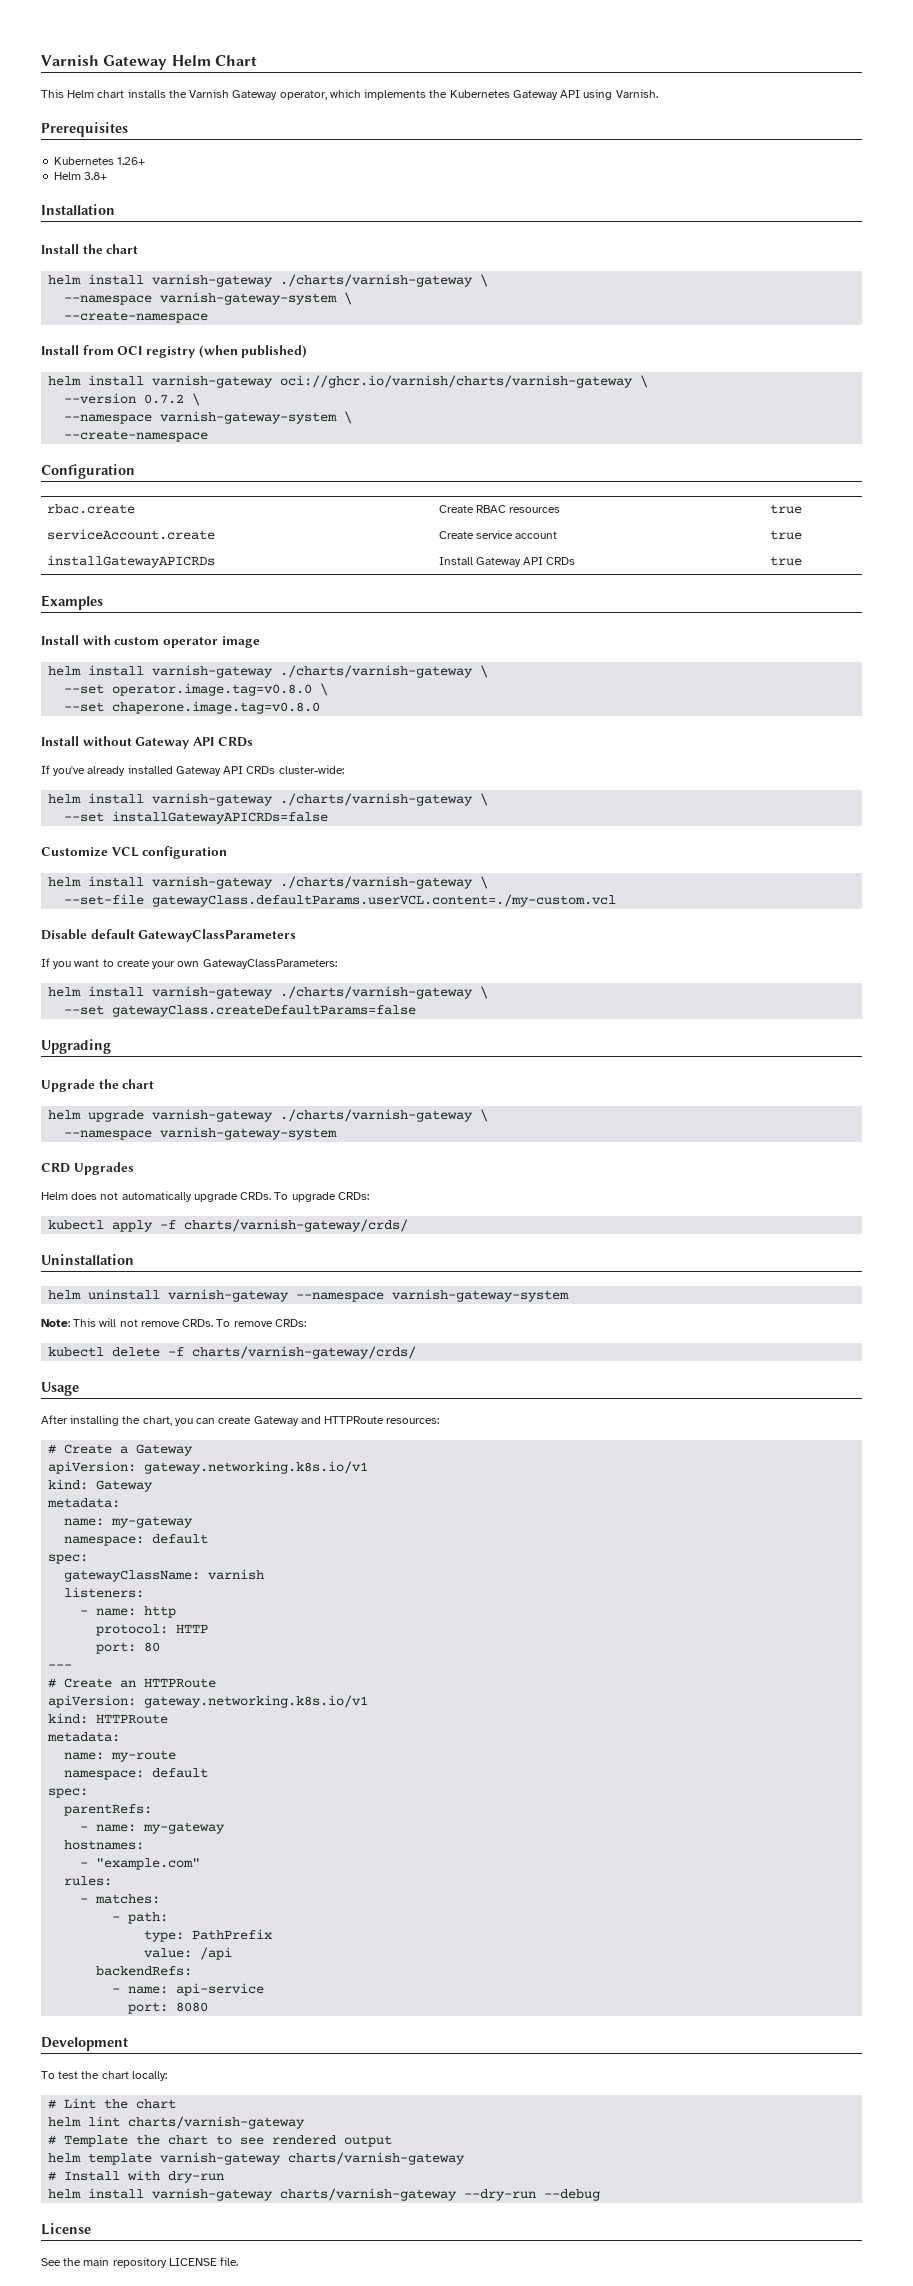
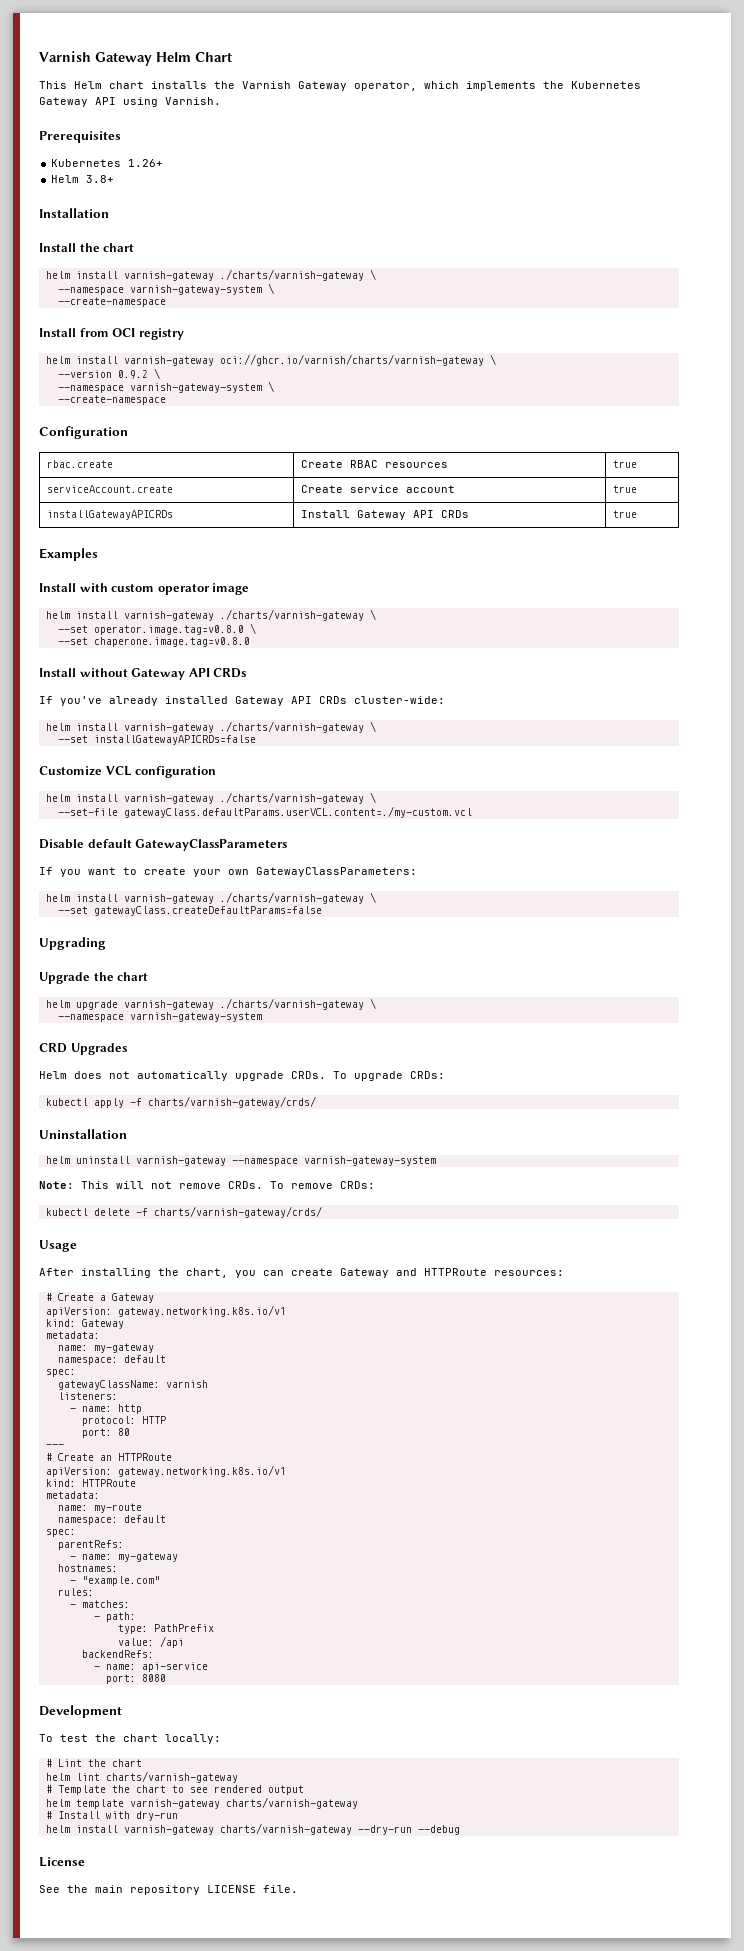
[198,345,308,358] (when published) -> (184, 334) none
[144,394,185,404] 0.7.2 -> [117,370,148,379] 0.9.2

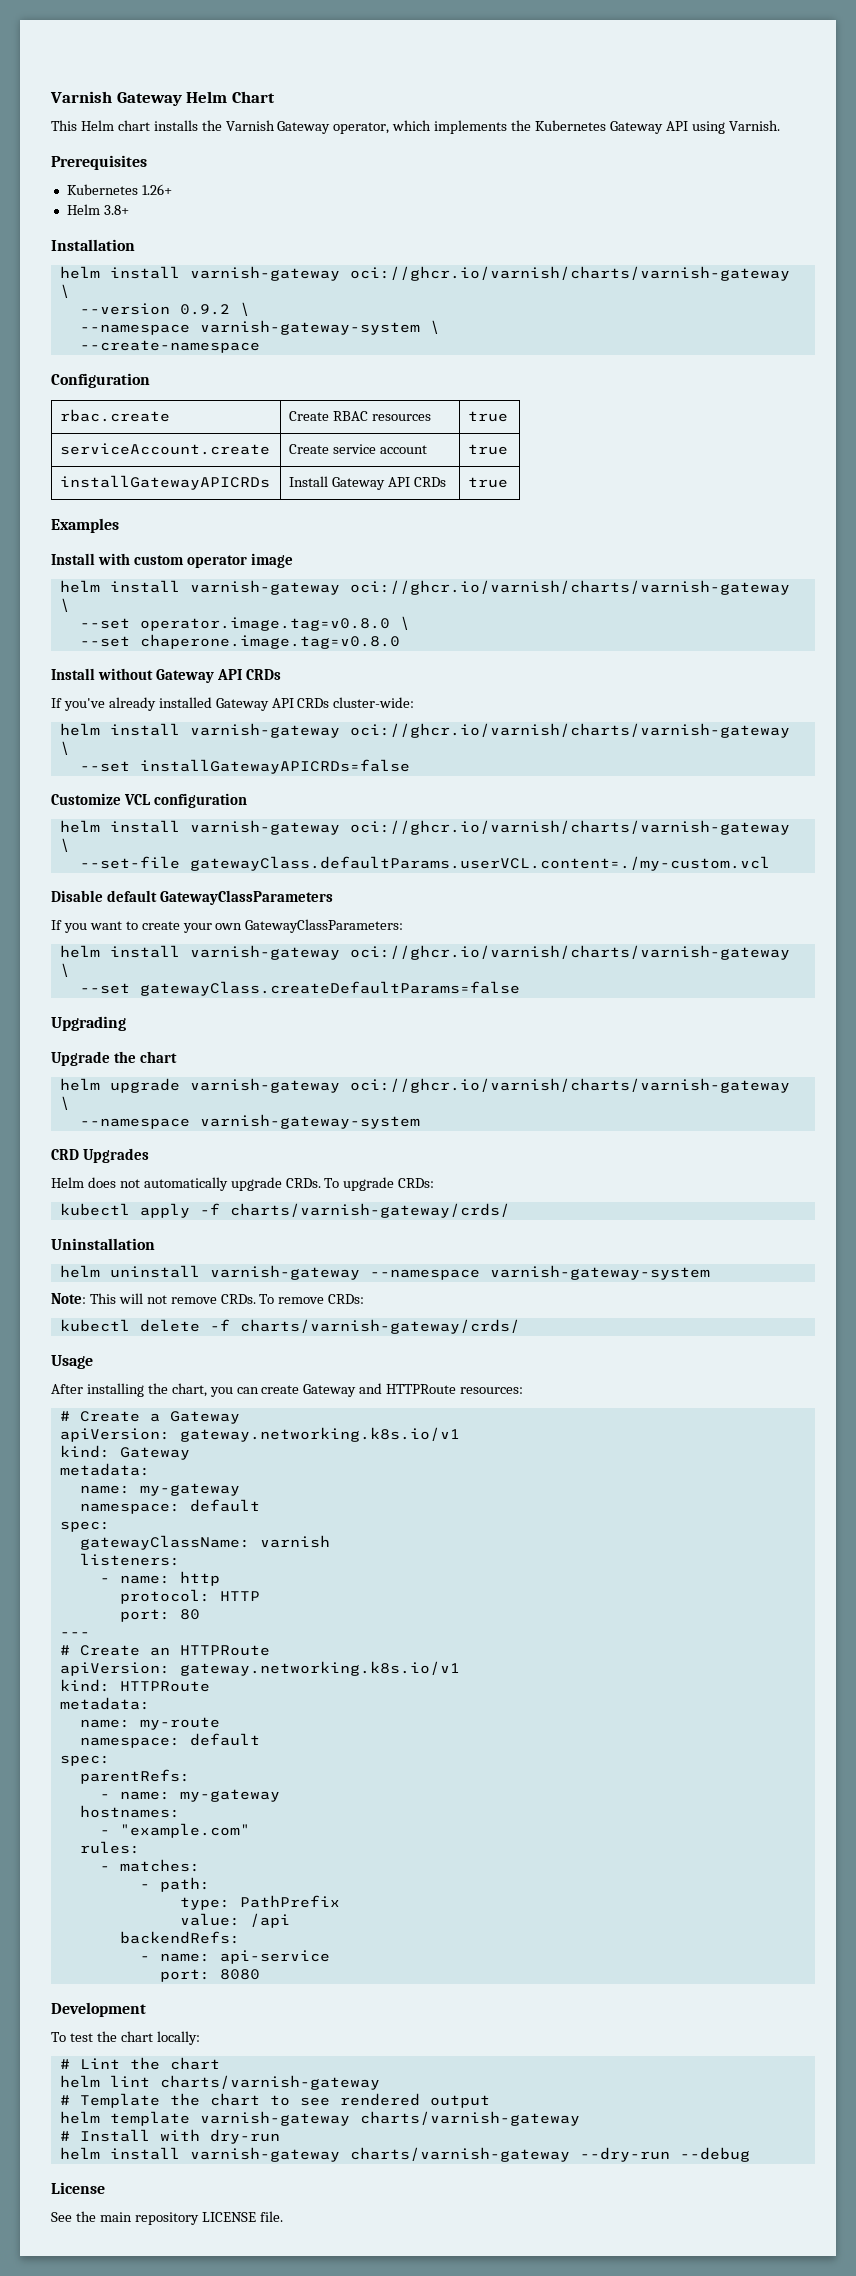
[39,243,135,252] [45,269,376,281] [57,283,274,295] [57,297,166,307] [39,328,184,340] // Install the chart // helm install varnish-gateway ./charts/varnish-gateway \ // --namespace varnish-gateway-system \ // --create-namespace // Install from OCI registry -> (135, 245) none
[219,609,364,621] ./charts/varnish-gateway -> [349,580,790,595] oci://ghcr.io/varnish/charts/varnish-gateway
[219,721,364,733] ./charts/varnish-gateway -> [349,723,790,738] oci://ghcr.io/varnish/charts/varnish-gateway
[219,792,364,804] ./charts/varnish-gateway -> [349,820,790,835] oci://ghcr.io/varnish/charts/varnish-gateway
[219,892,364,904] ./charts/varnish-gateway -> [349,945,790,960] oci://ghcr.io/varnish/charts/varnish-gateway
[219,998,364,1010] ./charts/varnish-gateway -> [349,1078,790,1093] oci://ghcr.io/varnish/charts/varnish-gateway

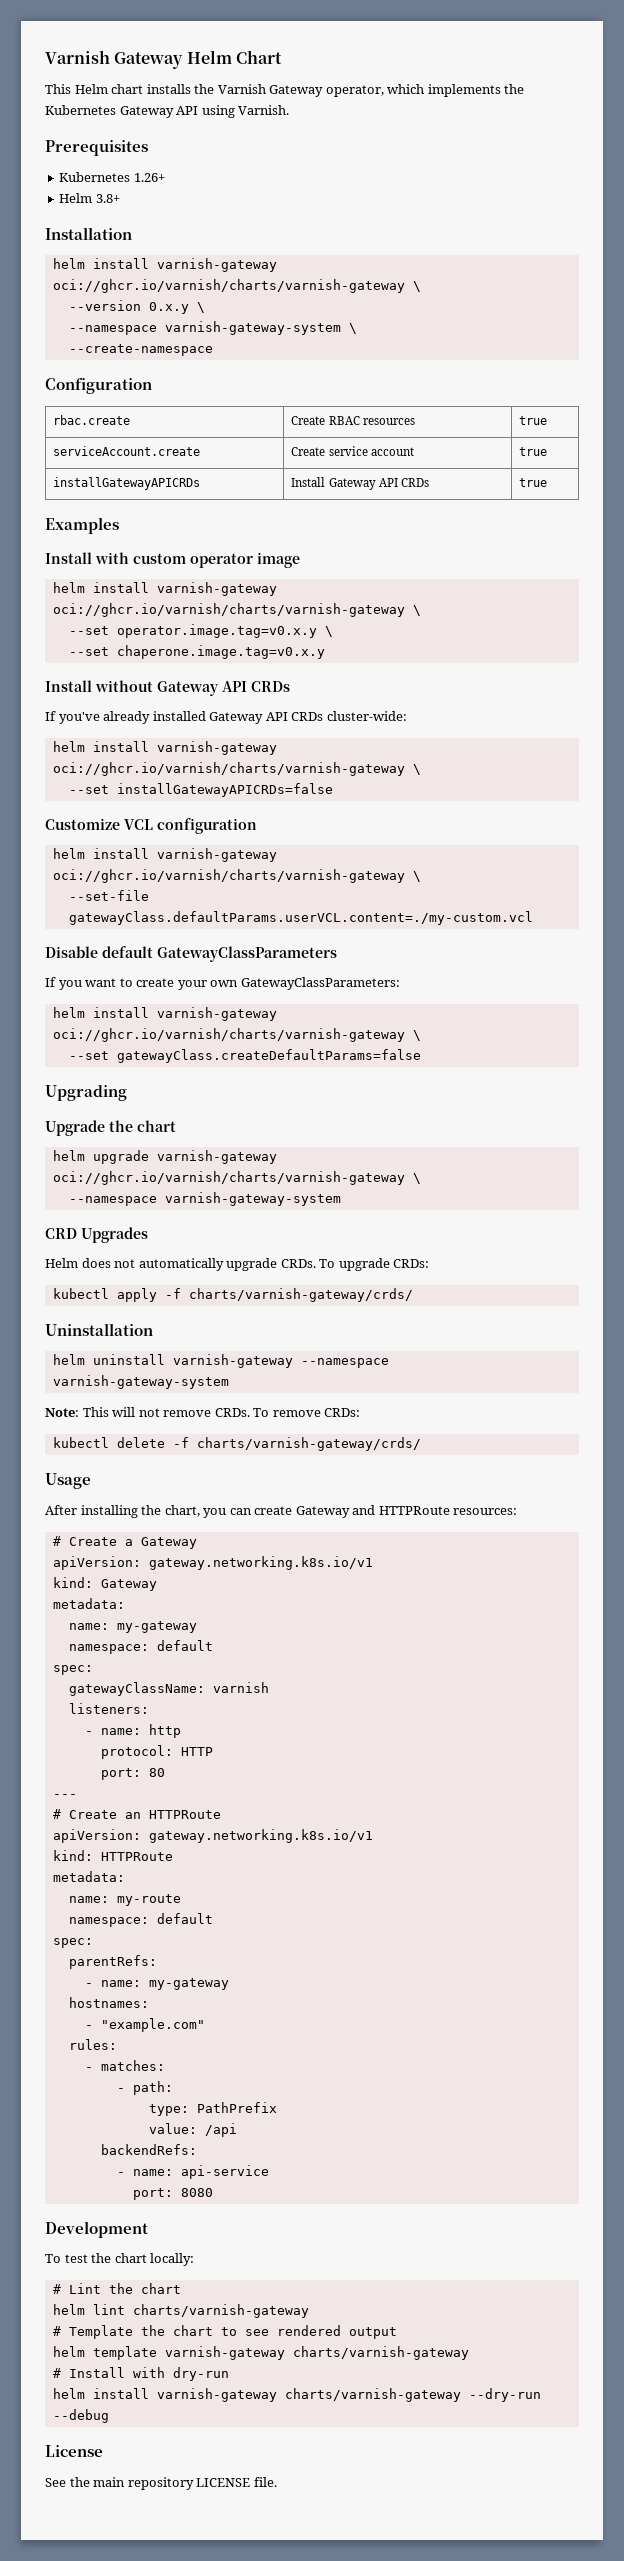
[179,304,230,315] 0.9.2 -> [148,302,189,314] 0.x.y
[139,616,410,631] [79,634,400,649] operator.image.tag=v0.8.0 \ // --set chaperone.image.tag=v0.8.0 -> [116,624,333,638] [68,645,325,659] operator.image.tag=v0.x.y \ // --set chaperone.image.tag=v0.x.y

